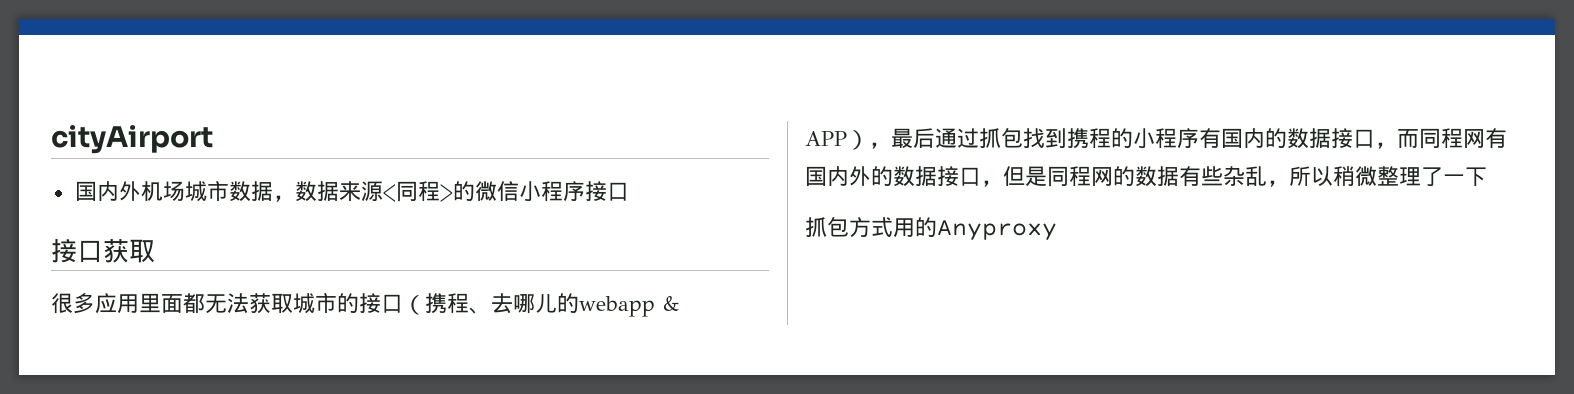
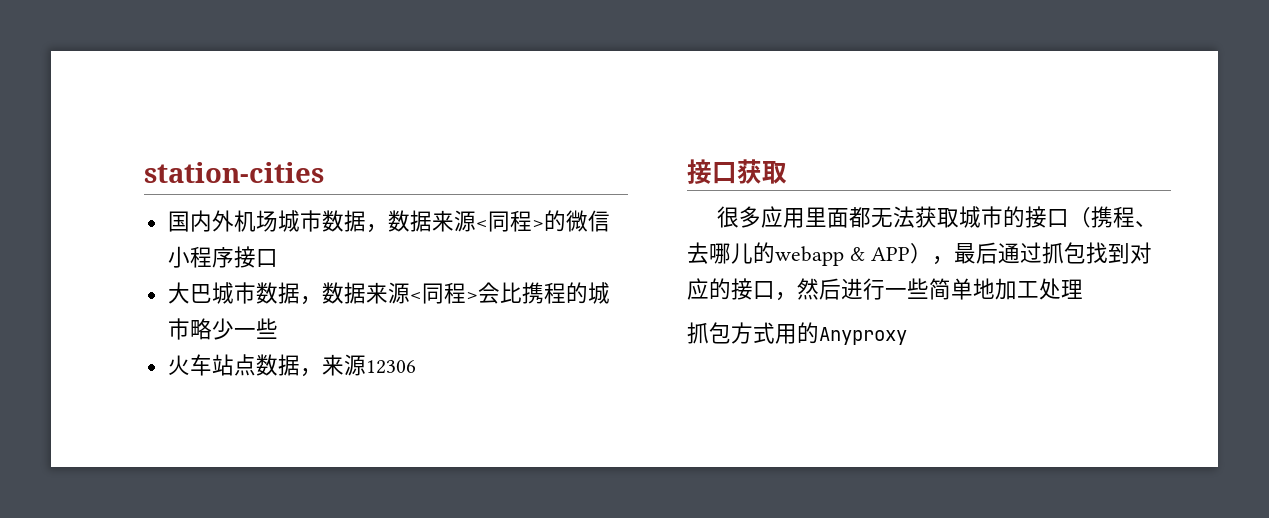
[51,125,213,154] cityAirport -> [144,162,324,183] station-cities
(629, 191) none -> [167,282,610,305] [167,318,278,340] [167,354,416,377] // 大巴城市数据，数据来源<同程>会比携程的城市略少一些 // 火车站点数据，来源12306
[1067,128,1507,149] [805,166,1399,187] 携程的小程序有国内的数据接口，而同程网有国内外的数据接口，但是同程网的数据有些杂乱，所以稍微整 -> [1129,242,1152,264] [687,278,1061,301] 对应的接口，然后进行一些简单地加工处
[1421,167,1487,187] 了一下 -> (1083, 289) none

